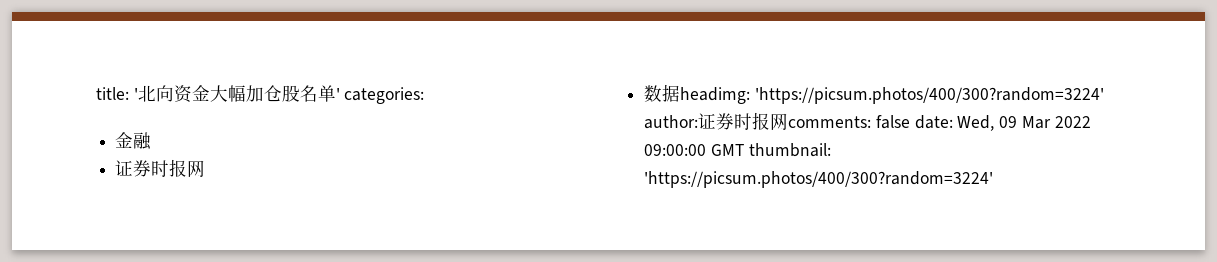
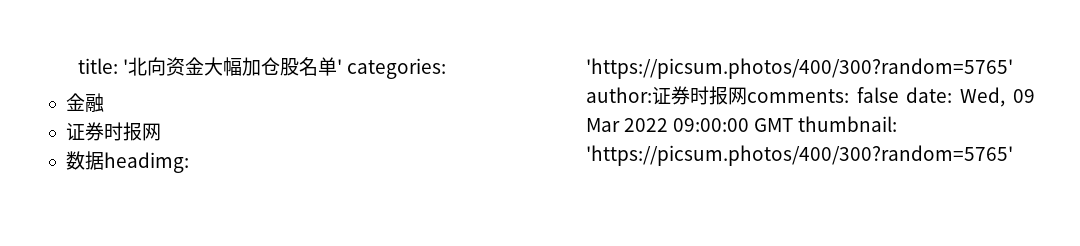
[754,87,1104,104] 'https://picsum.photos/400/300?random=3224' -> [585,58,1013,79] 'https://picsum.photos/400/300?random=5765'
[644,171,994,188] 'https://picsum.photos/400/300?random=3224' -> [585,145,1013,166] 'https://picsum.photos/400/300?random=5765'

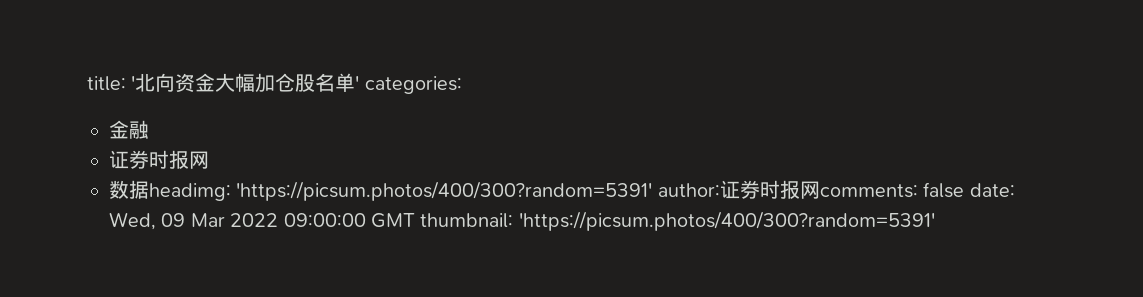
[585,58,1013,79] 'https://picsum.photos/400/300?random=5765' -> [236,181,653,201] 'https://picsum.photos/400/300?random=5391'
[585,145,1013,166] 'https://picsum.photos/400/300?random=5765' -> [518,211,935,231] 'https://picsum.photos/400/300?random=5391'

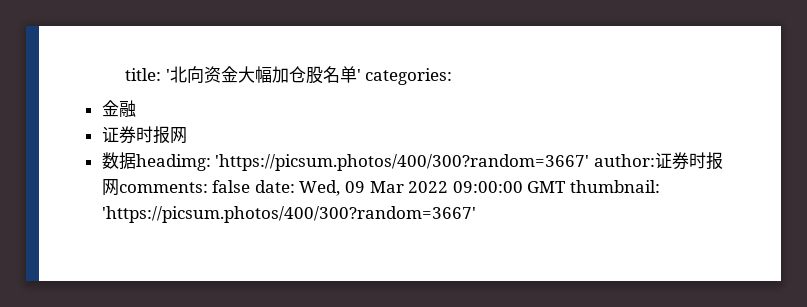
[236,181,653,201] 'https://picsum.photos/400/300?random=5391' -> [215,154,590,171] 'https://picsum.photos/400/300?random=3667'
[518,211,935,231] 'https://picsum.photos/400/300?random=5391' -> [101,206,476,223] 'https://picsum.photos/400/300?random=3667'

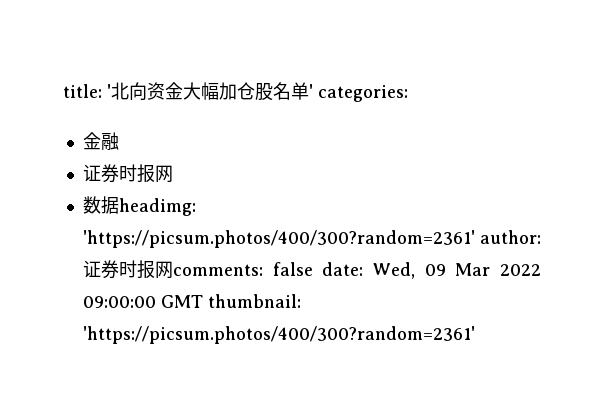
[215,154,590,171] 'https://picsum.photos/400/300?random=3667' -> [82,230,475,248] 'https://picsum.photos/400/300?random=2361'
[101,206,476,223] 'https://picsum.photos/400/300?random=3667' -> [82,326,475,344] 'https://picsum.photos/400/300?random=2361'

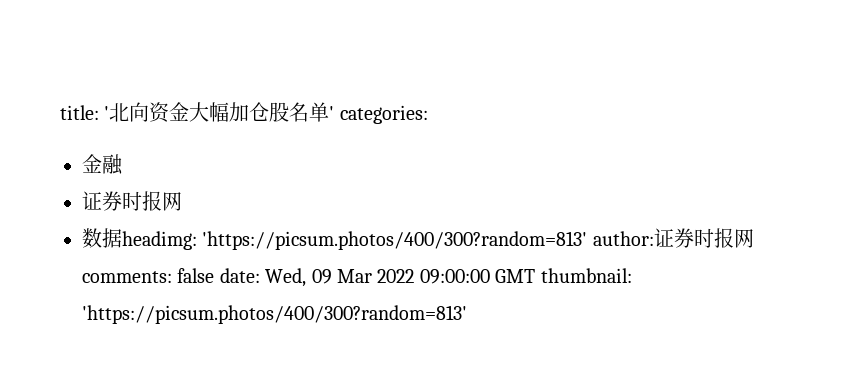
[82,230,475,248] 'https://picsum.photos/400/300?random=2361' -> [202,231,588,250] 'https://picsum.photos/400/300?random=813'
[82,326,475,344] 'https://picsum.photos/400/300?random=2361' -> [82,305,467,324] 'https://picsum.photos/400/300?random=813'

